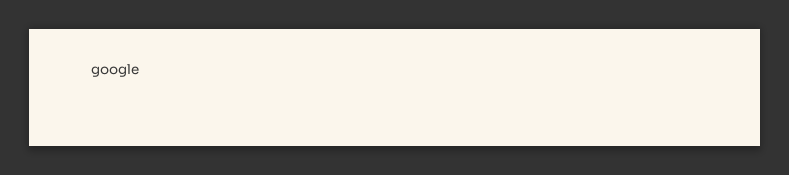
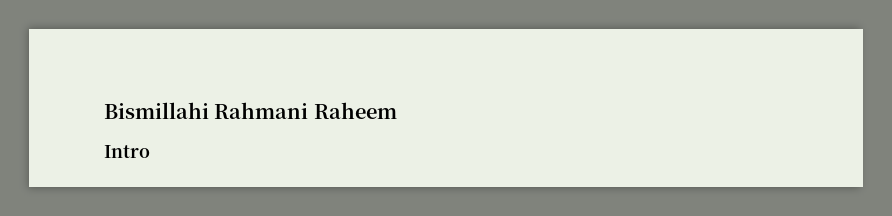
[91,64,139,77] google -> [104,102,397,119] [104,145,150,158] Bismillahi Rahmani Raheem // Intro

